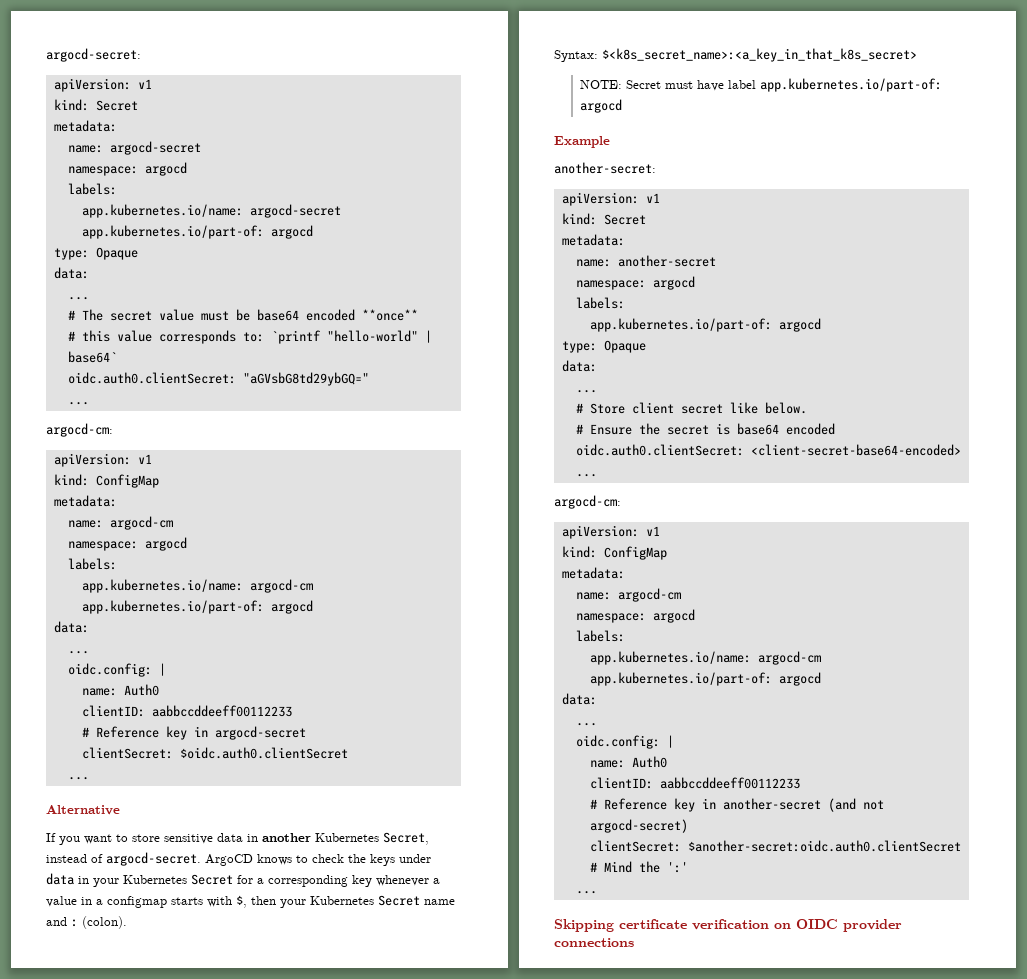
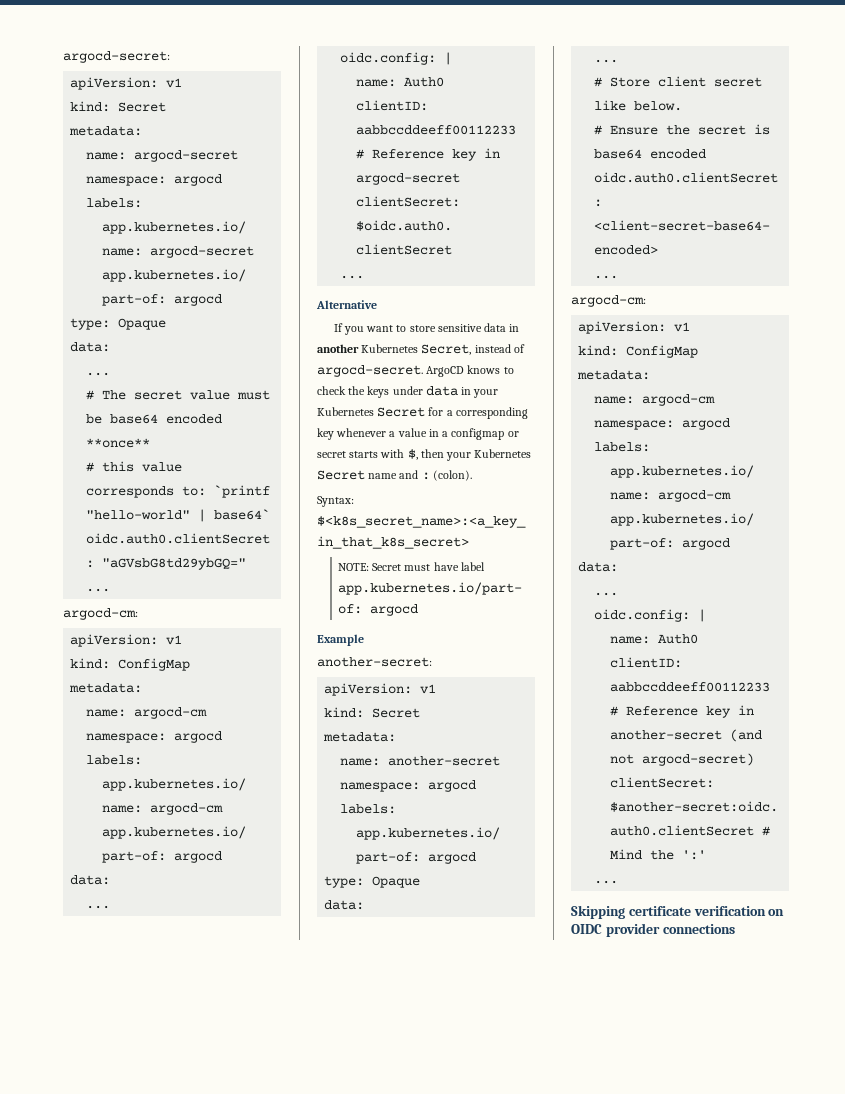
(167, 902) none -> [507,431,519,437] [317,451,346,458] or secret

